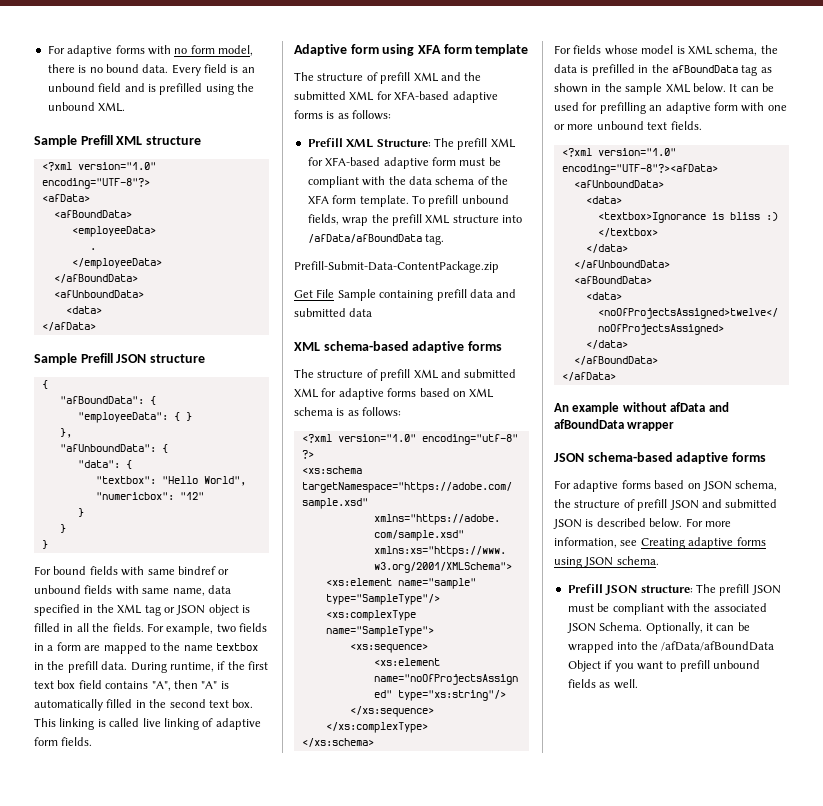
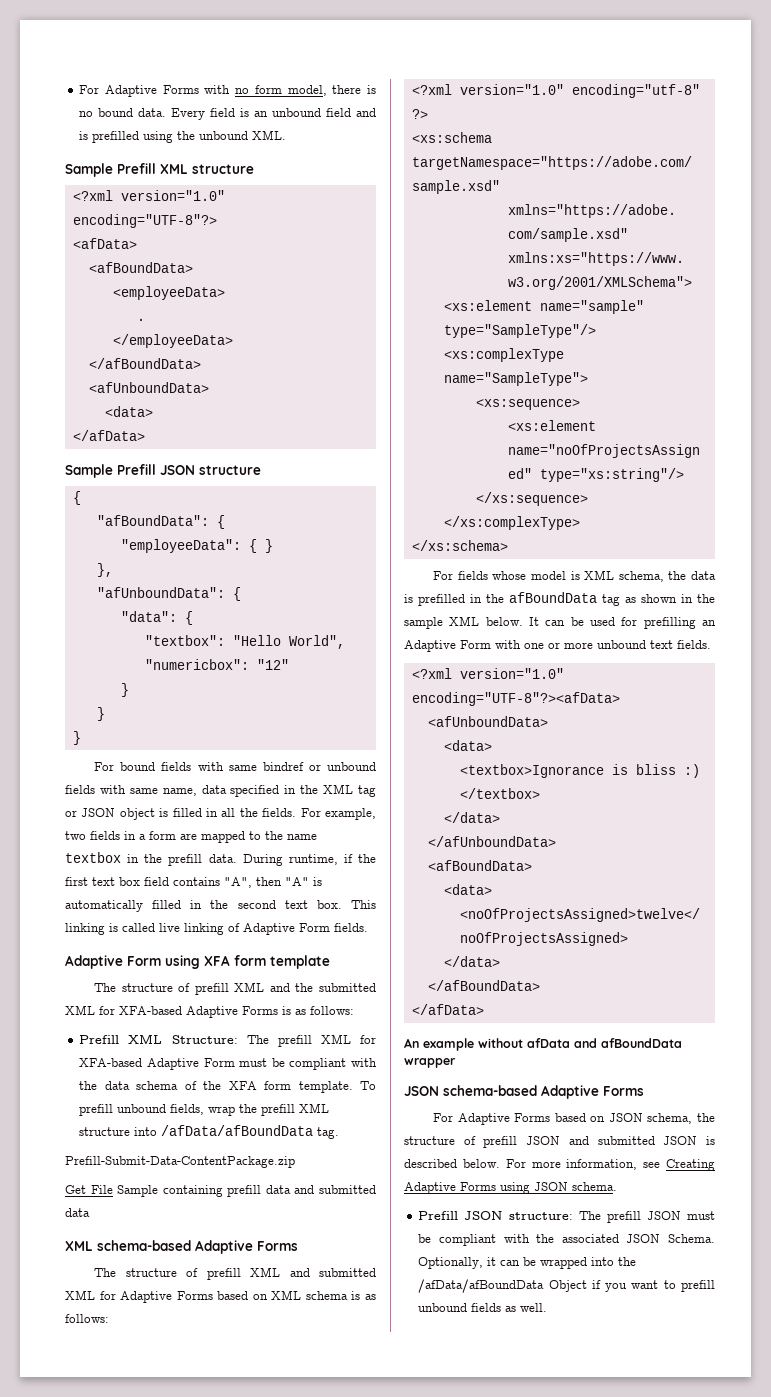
[47,45,145,57] For adaptive forms -> [79,85,199,97] For Adaptive Forms
[215,718,261,730] [34,737,58,746] adaptive form -> [243,923,330,935] Adaptive Form
[350,44,379,54] form -> [127,956,161,966] Form
[452,91,498,103] [294,110,323,119] adaptive forms -> [186,1006,278,1018] Adaptive Forms
[383,157,456,169] adaptive form -> [146,1058,235,1070] Adaptive Form
[412,341,502,353] adaptive forms -> [195,1240,298,1254] Adaptive Forms
[338,388,417,400] adaptive forms -> [120,1291,213,1303] Adaptive Forms
[665,102,738,114] adaptive form -> [404,640,491,652] Adaptive Form
[676,452,766,464] [554,480,651,492] adaptive forms // For adaptive forms -> [541,1085,644,1099] [433,1113,551,1125] Adaptive Forms // For Adaptive Forms
[688,537,766,549] adaptive forms -> [404,1182,496,1194] Adaptive Forms

